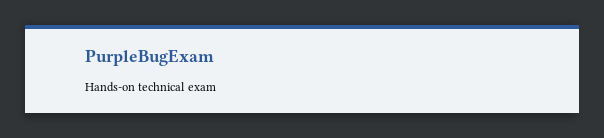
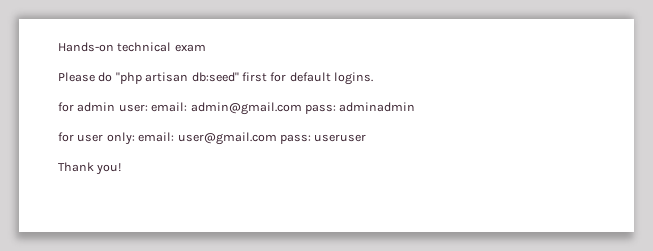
[85,49,214,66] PurpleBugExam // -> (58, 47) none
(216, 87) none -> [58,72,373,85] [58,102,416,115] [58,132,367,145] [58,162,122,175] // Please do "php artisan db:seed" first for default logins. // for admin user: email: admin@gmail.com pass: adminadmin // for user only: email: user@gmail.com pass: useruser // Thank you!

